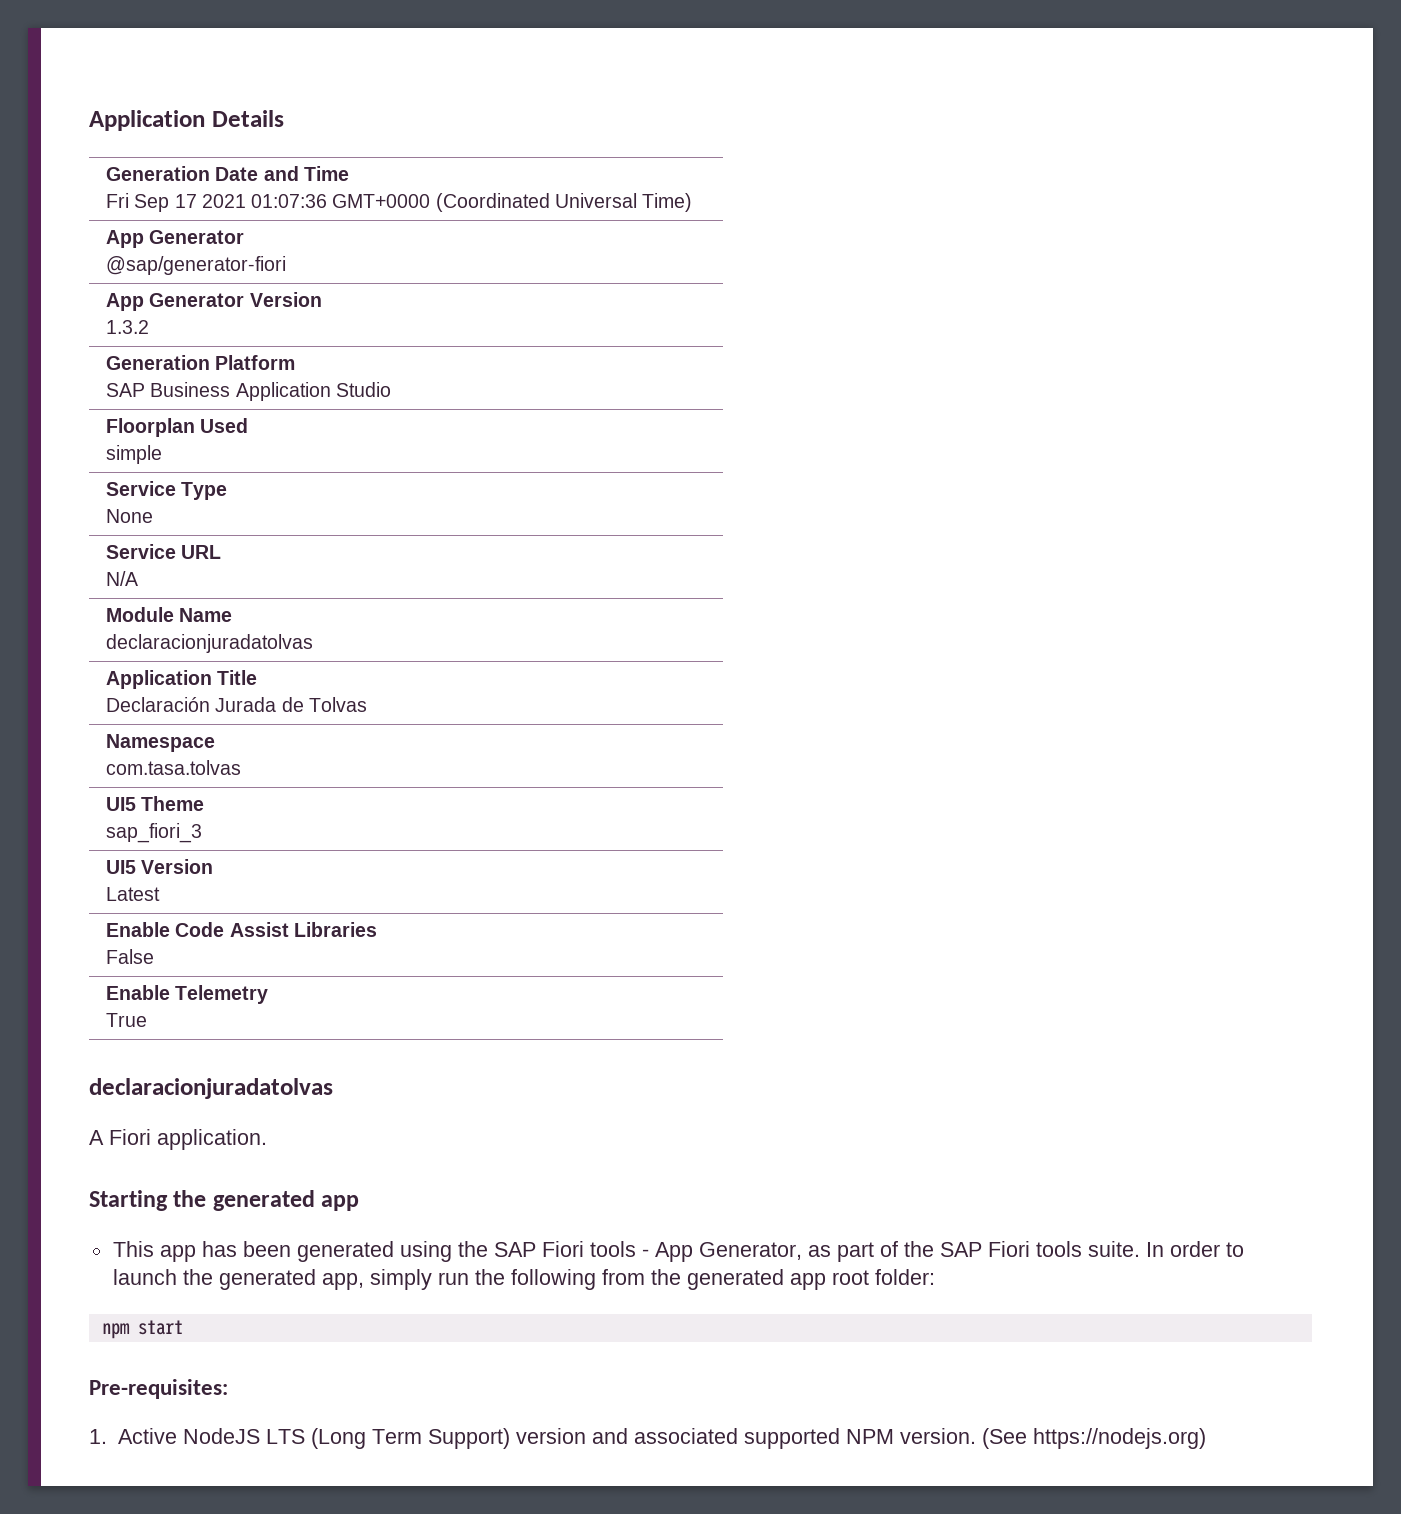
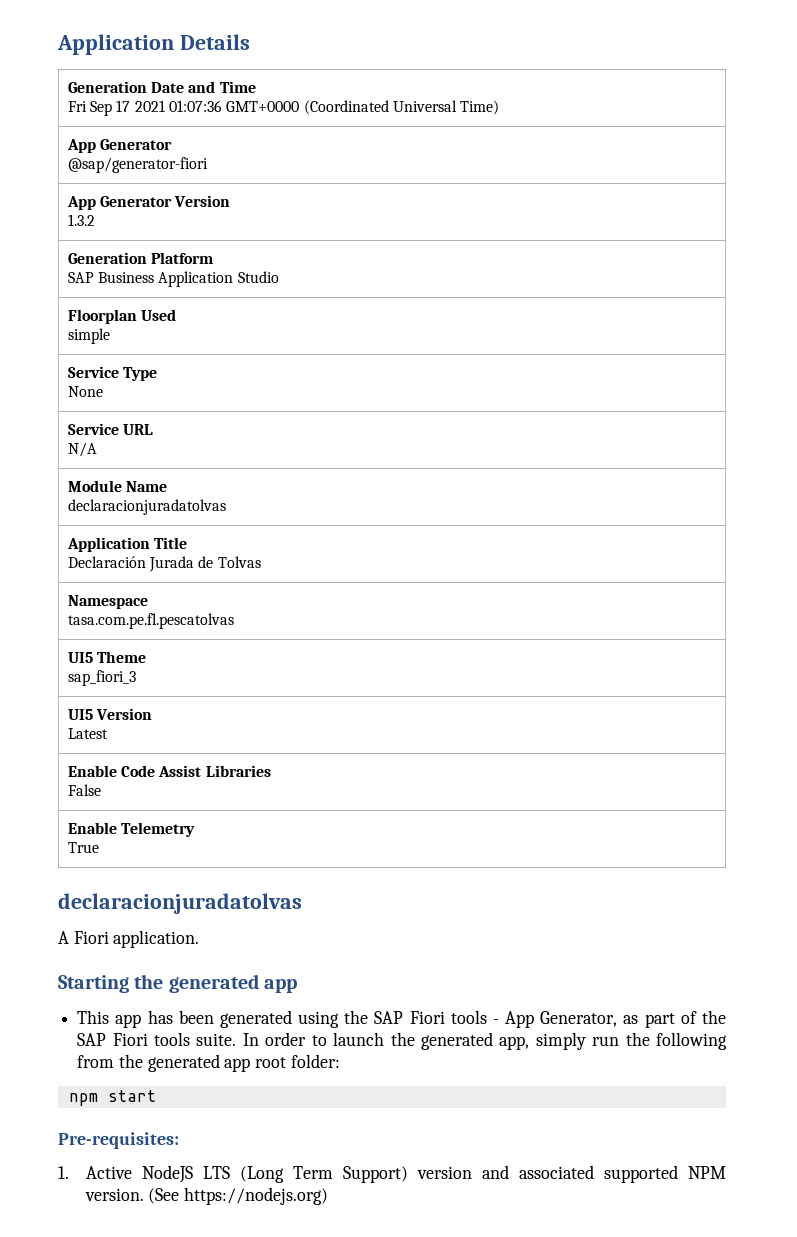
[106,760,242,775] com.tasa.tolvas -> [67,613,234,629] tasa.com.pe.fl.pescatolvas

